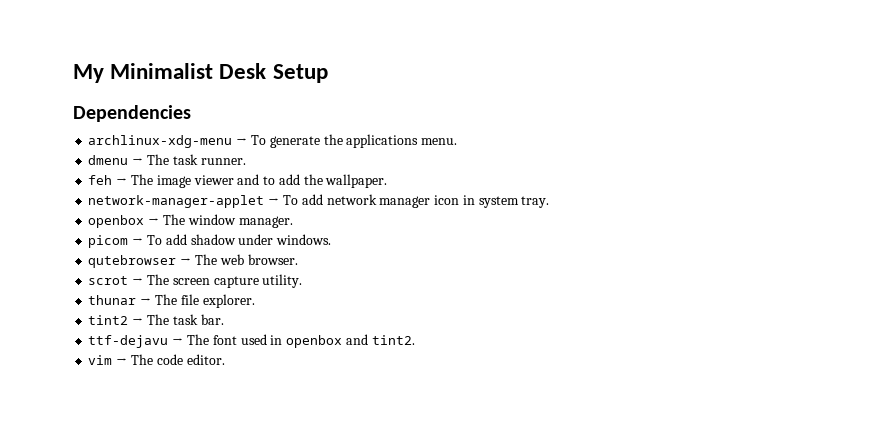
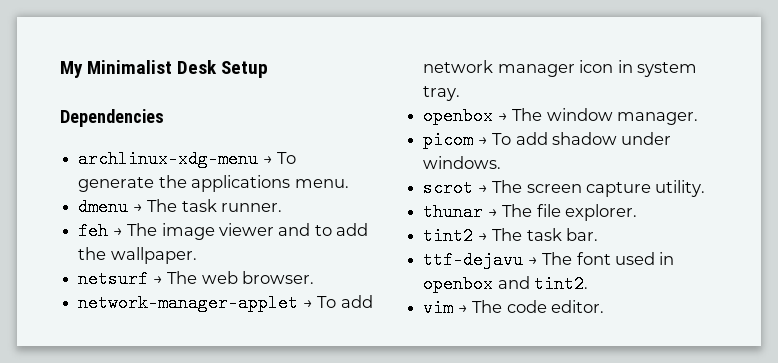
(388, 181) none -> [78,270,314,288] // netsurf → The web browser.
[88,254,298,268] // qutebrowser → The web browser. -> (502, 162) none

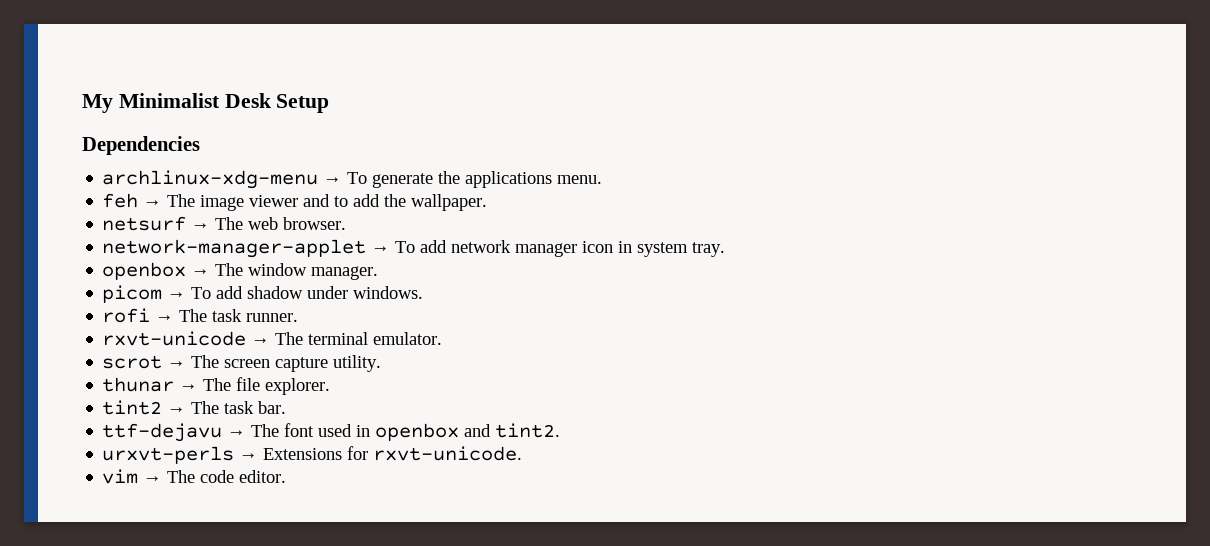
[78,198,282,216] // dmenu → The task runner. -> (603, 179) none
(502, 162) none -> [102,308,299,323] [102,331,443,346] // rofi → The task runner. // rxvt-unicode → The terminal emulator.
(589, 284) none -> [102,446,523,464] // urxvt-perls → Extensions for rxvt-unicode.

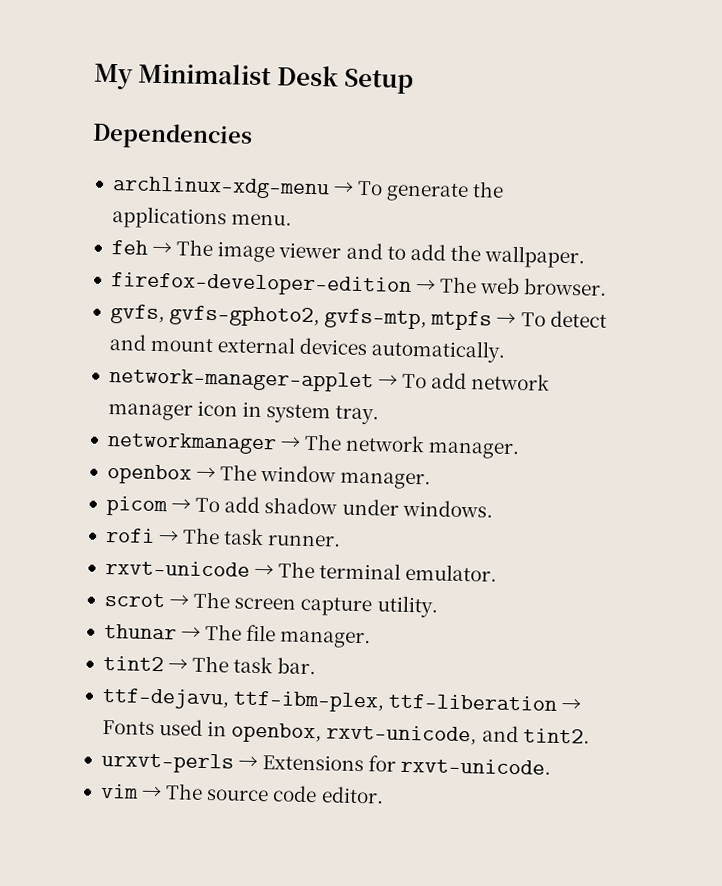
[102,216,187,231] netsurf -> [109,272,412,297] firefox-developer-edition
(347, 223) none -> [109,304,607,331] [108,334,507,363] // gvfs, gvfs-gphoto2, gvfs-mtp, mtpfs → To detect and mount external devices automatically.
(726, 249) none -> [106,431,521,460] // networkmanager → The network manager.
[265,378,331,395] explorer. -> [279,630,372,649] manager.
[102,423,460,442] ttf-dejavu → The font used in openbox -> [101,687,583,713] [101,719,478,746] ttf-dejavu, ttf-ibm-plex, ttf-liberation → Fonts used in openbox, rxvt-unicode,
(196, 476) none -> [206,789,270,802] source

